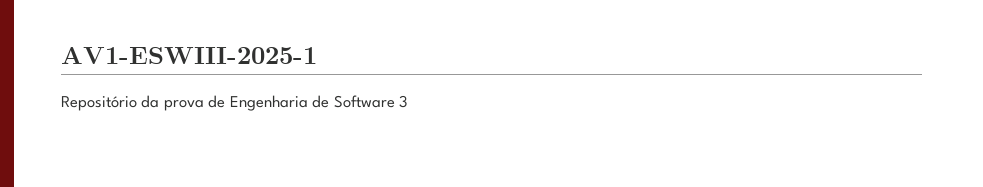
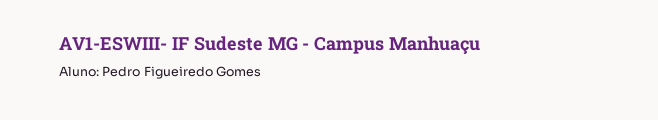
[61,47,317,64] [61,95,409,111] AV1-ESWIII-2025-1 // Repositório da prova de Engenharia de Software 3 -> [59,36,481,55] [59,66,262,79] AV1-ESWIII- IF Sudeste MG - Campus Manhuaçu // Aluno: Pedro Figueiredo Gomes

